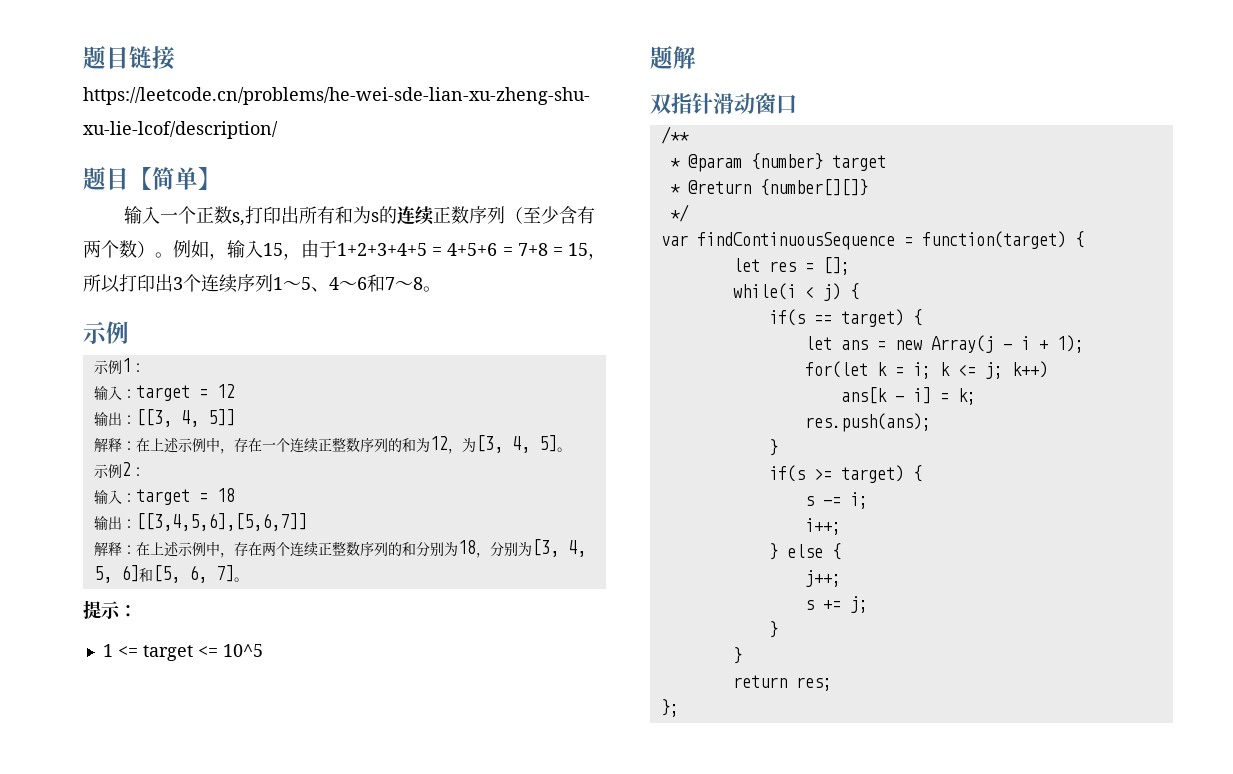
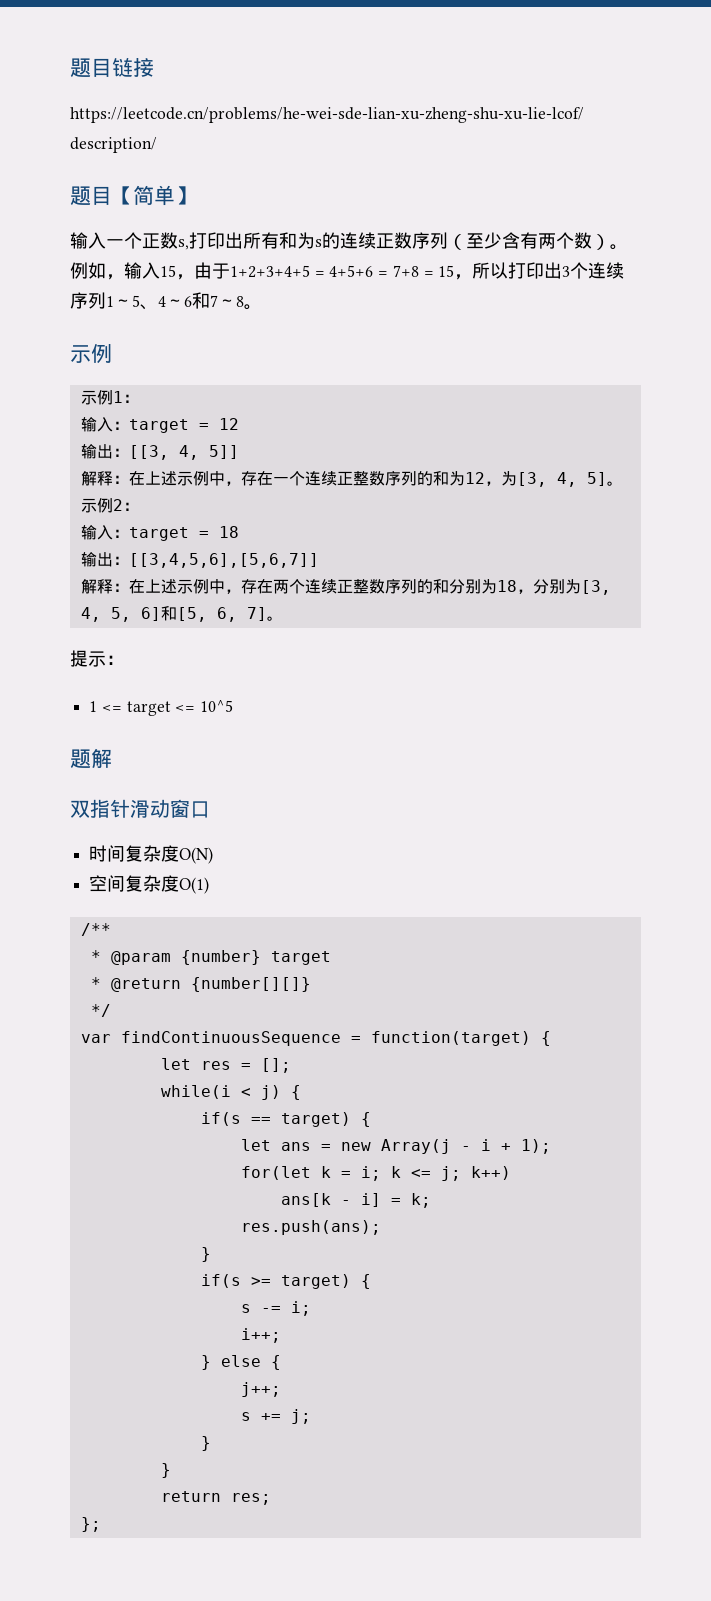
(797, 104) none -> [89,845,214,864] [89,875,210,894] // 时间复杂度O(N) // 空间复杂度O(1)

